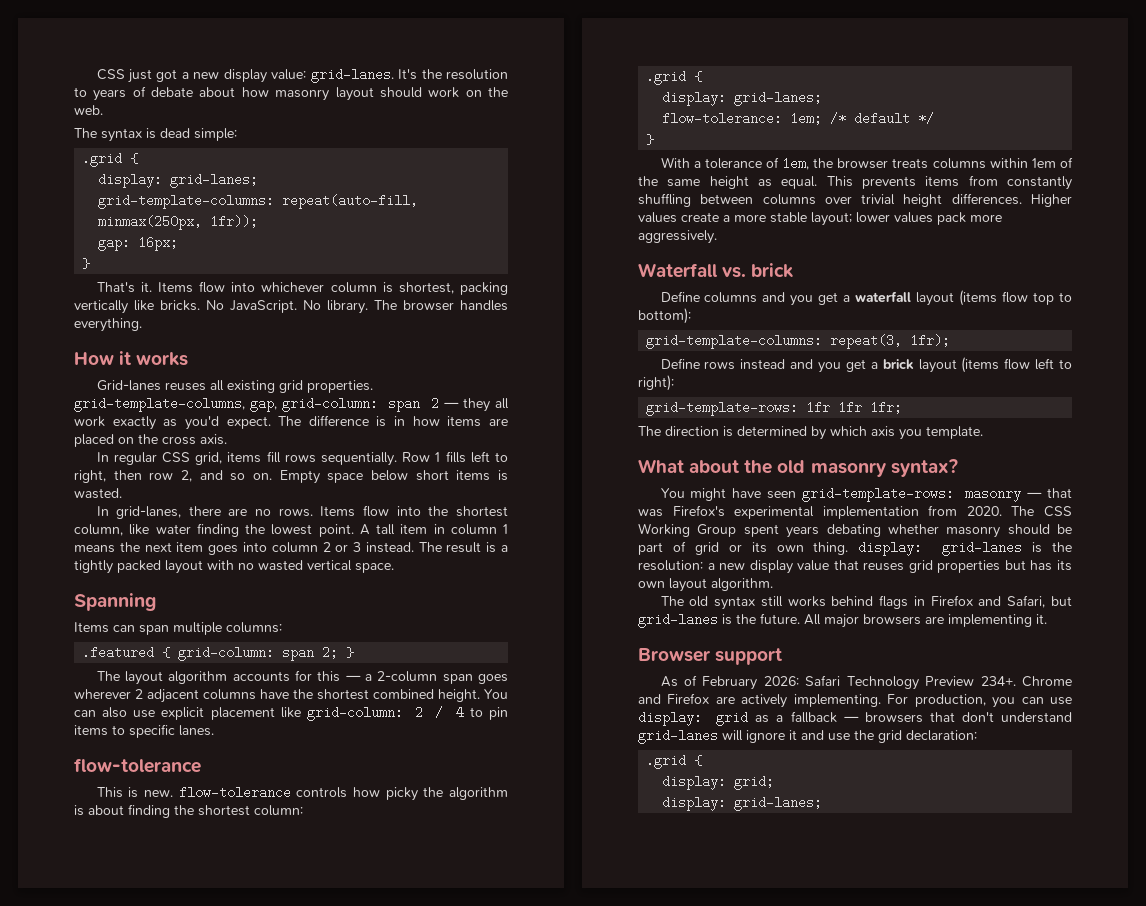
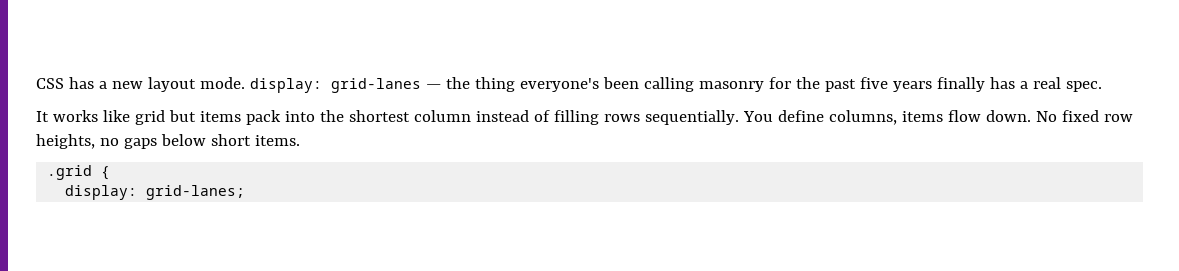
[96,68,509,83] [74,86,509,101] [74,105,103,115] [74,128,237,142] [82,152,139,167] [98,173,259,188] [98,194,419,209] [98,215,259,230] [98,236,179,251] [82,258,91,269] [96,281,509,295] [74,300,508,314] [74,318,142,332] [74,351,189,366] [96,380,373,393] [74,397,509,412] [74,415,508,430] [74,434,227,447] [96,451,508,466] [74,470,509,484] [74,488,122,499] [96,505,509,519] [74,523,508,537] [74,542,508,555] [74,560,394,574] [74,593,156,611] [74,622,282,635] [82,646,355,661] [96,670,508,685] [74,689,508,703] [74,706,508,721] [74,724,214,738] [74,758,201,773] [96,786,508,801] [74,804,303,818] [646,70,703,85] [662,91,823,106] [662,112,935,125] [646,134,655,145] [660,157,1073,170] [638,175,1072,190] [638,193,1072,207] [638,212,1002,226] [638,230,717,244] [638,263,794,278] [660,290,1072,306] [638,308,691,324] [646,334,951,349] [660,357,1072,373] [638,375,674,391] [646,401,903,416] [638,426,983,440] [638,459,958,477] [660,487,1072,502] [638,505,1072,519] [638,523,1072,538] [638,541,1072,556] [638,560,1072,574] [638,578,773,592] [660,595,1072,610] [638,613,1047,628] [638,648,783,665] [660,675,1072,690] [638,693,1072,708] [638,711,1072,726] [638,729,977,744] [646,754,703,769] [662,775,775,790] CSS just got a new display value: grid-lanes. It's the resolution to years of debate about how masonry layout should work on the web. // The syntax is dead simple: // .grid { // display: grid-lanes; // grid-template-columns: repeat(auto-fill, minmax(250px, 1fr)); // gap: 16px; // } // That's it. Items flow into whichever column is shortest, packing vertically like bricks. No JavaScript. No library. The browser handles everything. // How it works // Grid-lanes reuses all existing grid properties. grid-template-columns, gap, grid-column: span 2 — they all work exactly as you'd expect. The difference is in how items are placed on the cross axis. // In regular CSS grid, items fill rows sequentially. Row 1 fills left to right, then row 2, and so on. Empty space below short items is wasted. // In grid-lanes, there are no rows. Items flow into the shortest column, like water finding the lowest point. A tall item in column 1 means the next item goes into column 2 or 3 instead. The result is a tightly packed layout with no wasted vertical space. // Spanning // Items can span multiple columns: // .featured { grid-column: span 2; } // The layout algorithm accounts for this — a 2-column span goes wherever 2 adjacent columns have the shortest combined height. You can also use explicit placement like grid-column: 2 / 4 to pin items to specific lanes. // flow-tolerance // This is new. flow-tolerance controls how picky the algorithm is about finding the shortest column: // .grid { // display: grid-lanes; // flow-tolerance: 1em; /* default */ // } // With a tolerance of 1em, the browser treats columns within 1em of the same height as equal. This prevents items from constantly shuffling between columns over trivial height differences. Higher values create a more stable layout; lower values pack more aggressively. // Waterfall vs. brick // Define columns and you get a waterfall layout (items flow top to bottom): // grid-template-columns: repeat(3, 1fr); // Define rows instead and you get a brick layout (items flow left to right): // grid-template-rows: 1fr 1fr 1fr; // The direction is determined by which axis you template. // What about the old masonry syntax? // You might have seen grid-template-rows: masonry — that was Firefox's experimental implementation from 2020. The CSS Working Group spent years debating whether masonry should be part of grid or its own thing. display: grid-lanes is the resolution: a new display value that reuses grid properties but has its own layout algorithm. // The old syntax still works behind flags in Firefox and Safari, but grid-lanes is the future. All major browsers are implementing it. // Browser support // As of February 2026: Safari Technology Preview 234+. Chrome and Firefox are actively implementing. For production, you can use display: grid as a fallback — browsers that don't understand grid-lanes will ignore it and use the grid declaration: // .grid { // display: grid; -> [36,77,1102,93] [36,110,1133,125] [36,134,300,149] [47,165,111,180] CSS has a new layout mode. display: grid-lanes — the thing everyone's been calling masonry for the past five years finally has a real spec. // It works like grid but items pack into the shortest column instead of filling rows sequentially. You define columns, items flow down. No fixed row heights, no gaps below short items. // .grid {

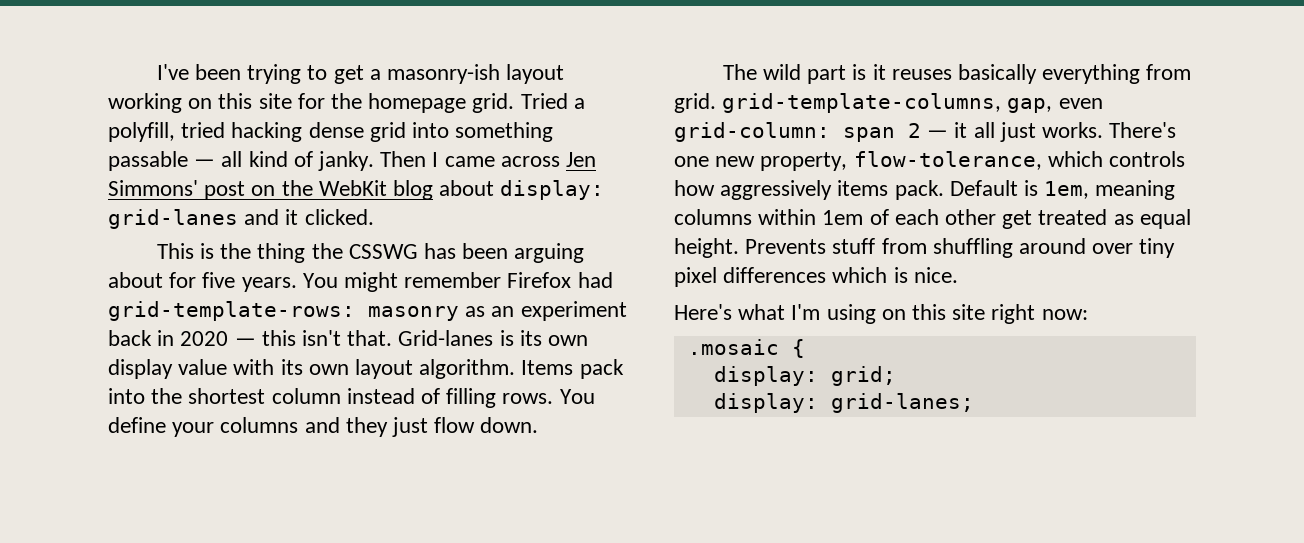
[36,77,1102,93] [36,110,241,125] CSS has a new layout mode. display: grid-lanes — the thing everyone's been calling masonry for the past five years finally has a real spec. // It works like grid but items -> [156,64,565,84] [108,93,585,113] [108,122,554,142] [108,151,597,171] [108,180,605,200] [108,209,374,229] [156,243,585,263] [108,272,613,292] [108,301,627,321] [108,330,589,346] [108,359,574,379] I've been trying to get a masonry-ish layout working on this site for the homepage grid. Tried a polyfill, tried hacking dense grid into something passable — all kind of janky. Then I came across Jen Simmons' post on the WebKit blog about display: grid-lanes and it clicked. // This is the thing the CSSWG has been arguing about for five years. You might remember Firefox had grid-template-rows: masonry as an experiment back in 2020 — this isn't that. Grid-lanes is its own display value with its own layout algorithm. Items
[603,110,1133,125] [36,134,300,149] [47,165,93,180] rows sequentially. You define columns, items flow down. No fixed row heights, no gaps below short items. // .grid -> [502,389,595,404] [108,417,539,437] [722,64,1192,84] [674,93,1103,113] [674,122,1177,142] [674,151,1186,171] [674,180,1176,200] [674,209,1191,229] [674,238,1176,258] [674,267,958,287] [674,304,1088,324] [687,339,779,355] rows. You define your columns and they just flow down. // The wild part is it reuses basically everything from grid. grid-template-columns, gap, even grid-column: span 2 — it all just works. There's one new property, flow-tolerance, which controls how aggressively items pack. Default is 1em, meaning columns within 1em of each other get treated as equal height. Prevents stuff from shuffling around over tiny pixel differences which is nice. // Here's what I'm using on this site right now: // .mosaic
(111, 173) none -> [713,366,896,386] // display: grid;

